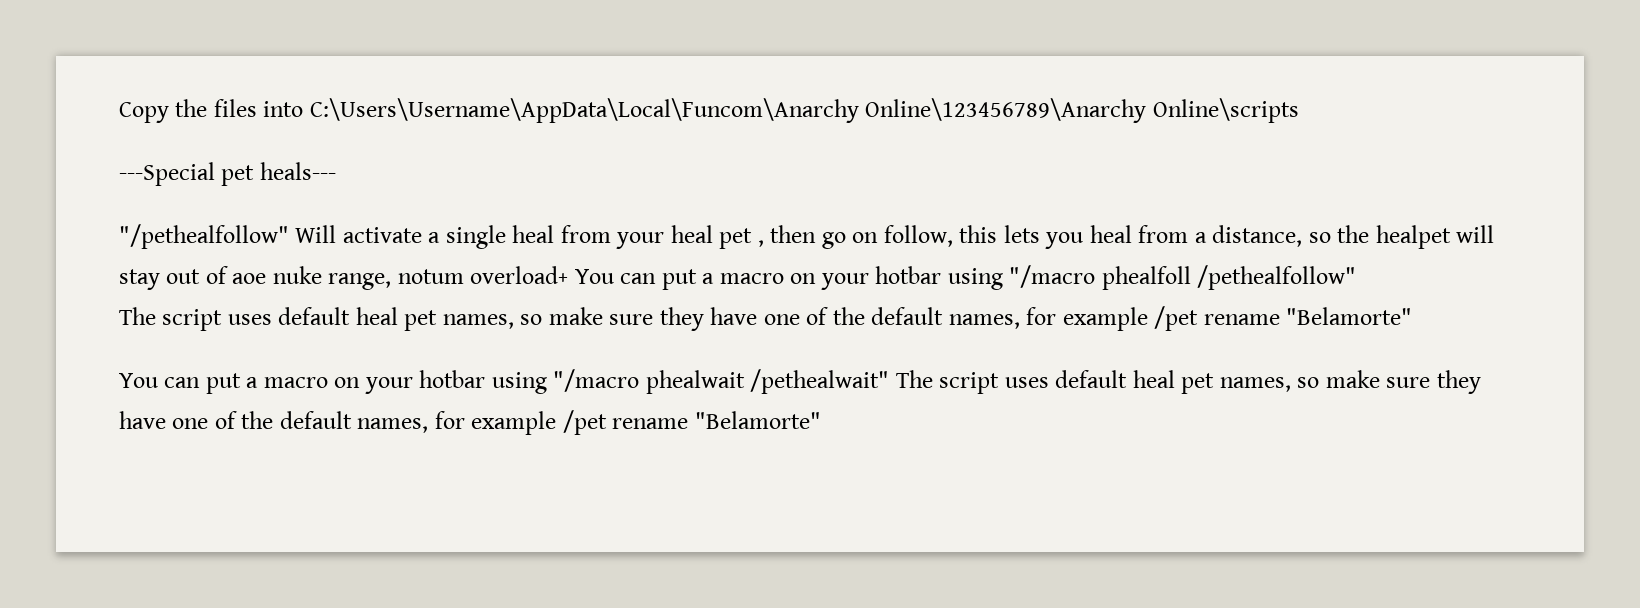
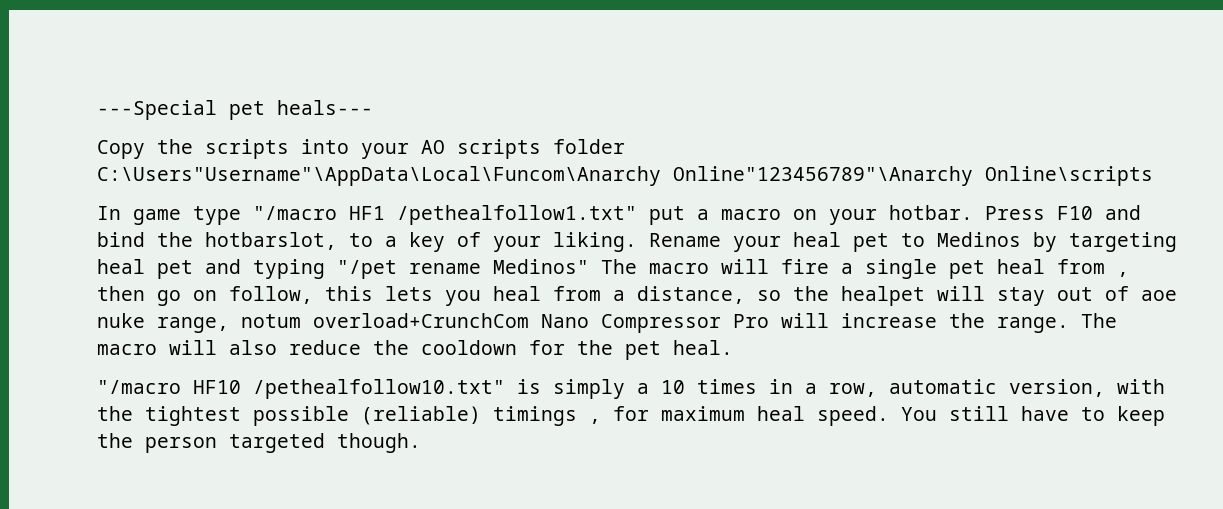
[119,98,1299,123] [119,162,336,186] [119,224,753,249] Copy the files into C:\Users\Username\AppData\Local\Funcom\Anarchy Online\123456789\Anarchy Online\scripts // ---Special pet heals--- // "/pethealfollow" Will activate a single heal from your heal pet -> [97,100,373,120] [97,139,625,159] [97,166,1153,186] [97,205,1141,225] [97,232,1177,252] [97,259,1105,279] ---Special pet heals--- // Copy the scripts into your AO scripts folder C:\Users"Username"\AppData\Local\Funcom\Anarchy Online"123456789"\Anarchy Online\scripts // In game type "/macro HF1 /pethealfollow1.txt" put a macro on your hotbar. Press F10 and bind the hotbarslot, to a key of your liking. Rename your heal pet to Medinos by targeting heal pet and typing "/pet rename Medinos" The macro will fire a single pet heal from
[470,265,1357,290] [119,306,1413,331] [119,369,1481,394] [119,410,821,435] overload+ You can put a macro on your hotbar using "/macro phealfoll /pethealfollow" // The script uses default heal pet names, so make sure they have one of the default names, for example /pet rename "Belamorte" // You can put a macro on your hotbar using "/macro phealwait /pethealwait" The script uses default heal pet names, so make sure they have one of the default names, for example /pet rename "Belamorte" -> [313,313,1117,333] [97,340,733,360] [97,379,1165,399] [97,406,1165,426] [97,433,421,453] overload+CrunchCom Nano Compressor Pro will increase the range. The macro will also reduce the cooldown for the pet heal. // "/macro HF10 /pethealfollow10.txt" is simply a 10 times in a row, automatic version, with the tightest possible (reliable) timings , for maximum heal speed. You still have to keep the person targeted though.

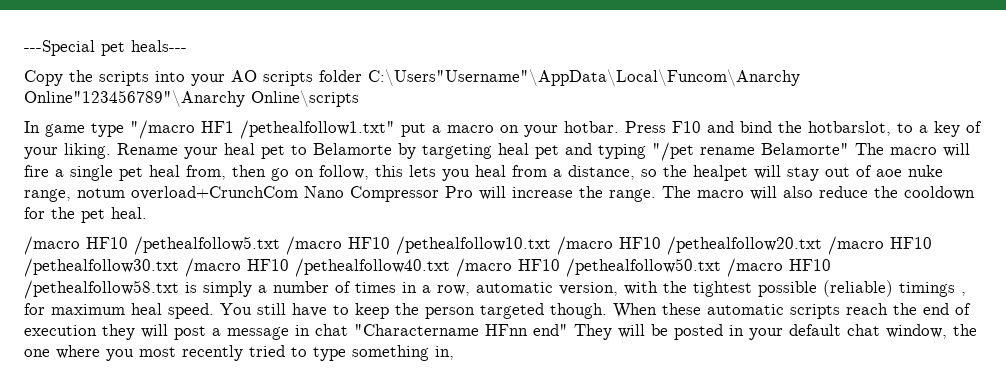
[937,232,1021,247] Medinos -> [313,143,392,155] Belamorte
[493,259,589,274] Medinos" -> [761,143,849,155] Belamorte"
[1057,259,1129,277] from , -> [186,165,226,180] from,
[97,379,505,399] "/macro HF10 /pethealfollow10.txt" -> [24,236,932,255] [24,258,831,277] [24,280,179,299] /macro HF10 /pethealfollow5.txt /macro HF10 /pethealfollow10.txt /macro HF10 /pethealfollow20.txt /macro HF10 /pethealfollow30.txt /macro HF10 /pethealfollow40.txt /macro HF10 /pethealfollow50.txt /macro HF10 /pethealfollow58.txt
[661,380,685,394] 10 -> [273,281,351,293] number of
(421, 443) none -> [613,303,971,319] [24,324,977,340] [24,345,454,361] When these automatic scripts reach the end of execution they will post a message in chat "Charactername HFnn end" They will be posted in your default chat window, the one where you most recently tried to type something in,

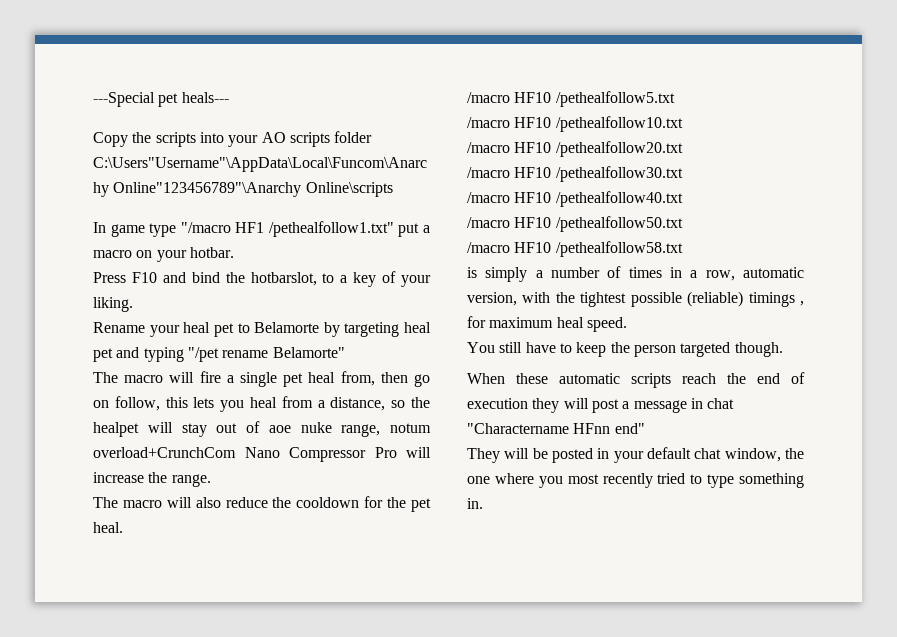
(619, 127) none -> (234, 252) //
(111, 151) none -> (133, 304) //
(849, 149) none -> (345, 352) //
(656, 195) none -> (211, 480) //
(280, 245) none -> (675, 99) //
(551, 245) none -> (683, 124) //
(822, 245) none -> (683, 149) //
(179, 267) none -> (683, 174) //
(450, 267) none -> (683, 199) //
(721, 267) none -> (683, 224) //
(179, 289) none -> (683, 249) //
(214, 311) none -> (627, 324) //
(607, 311) none -> (783, 349) //
(568, 330) none -> (645, 428) //
[435,346,454,360] in, -> [467,498,483,509] in.

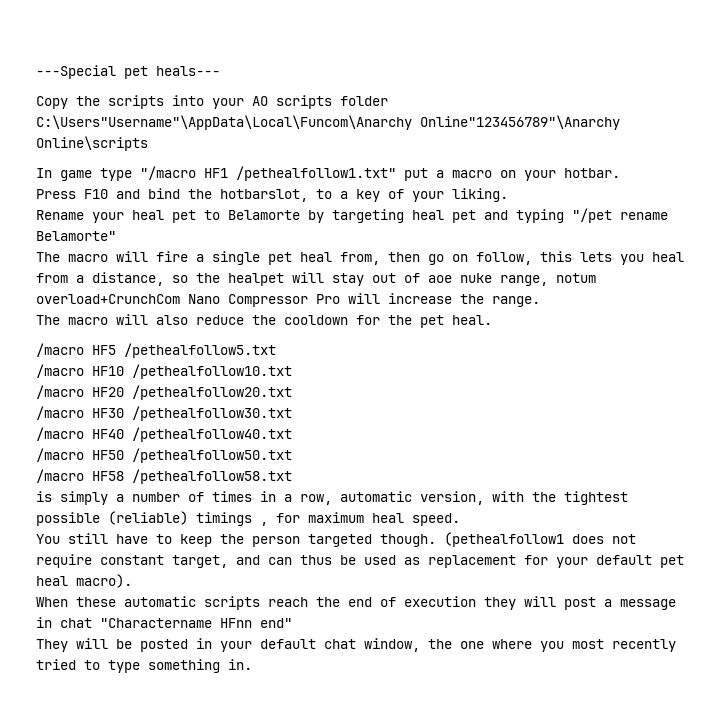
[514,92,552,103] HF10 -> [92,345,116,355] HF5
[514,142,552,153] HF10 -> [92,387,124,397] HF20
[514,167,552,178] HF10 -> [92,408,124,418] HF30
[514,192,552,203] HF10 -> [92,429,124,439] HF40
[514,217,552,228] HF10 -> [92,450,124,460] HF50
[514,242,552,253] HF10 -> [92,471,124,481] HF58
(783, 349) none -> [444,532,636,547] [36,554,684,568] [36,574,132,588] (pethealfollow1 does not require constant target, and can thus be used as replacement for your default pet heal macro).

